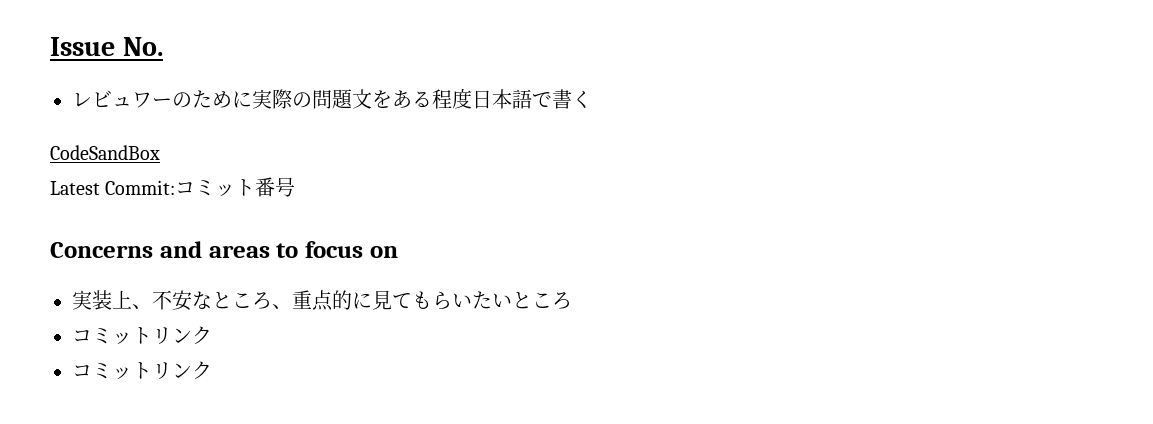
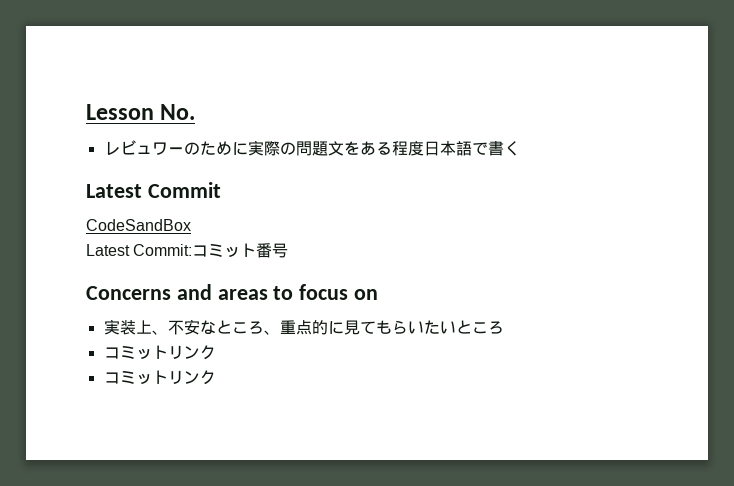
[50,37,115,56] Issue -> [86,104,154,120] Lesson
(592, 99) none -> [86,182,221,198] // Latest Commit

